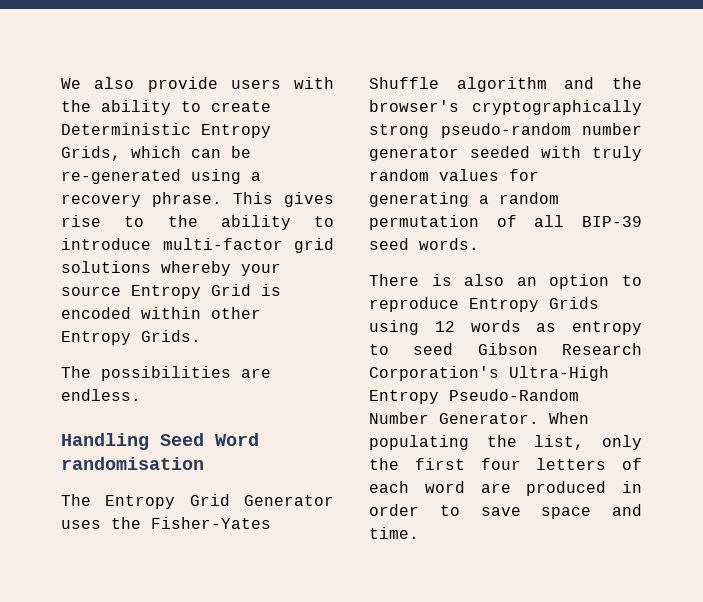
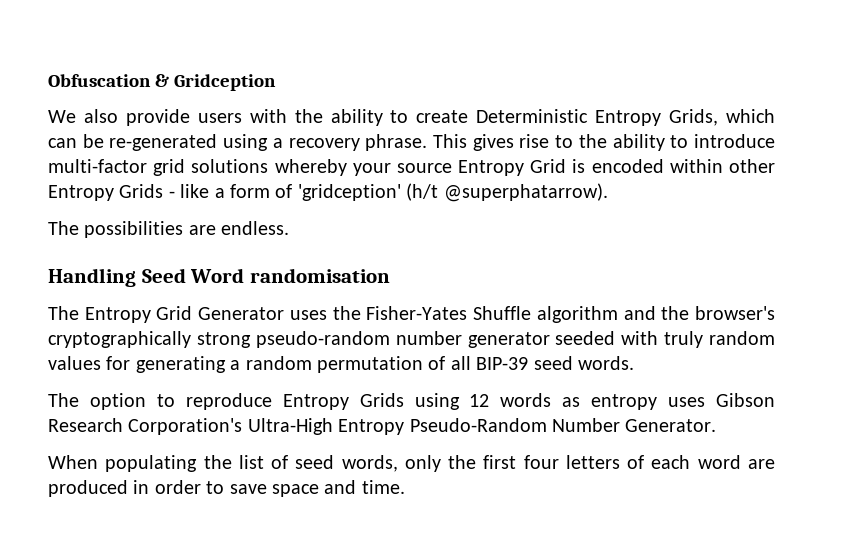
(61, 83) none -> [48,74,277,91] Obfuscation & Gridception //
[141,330,201,342] Grids. -> [119,183,608,202] Grids - like a form of 'gridception' (h/t @superphatarrow).
[369,274,537,286] There is also an -> [48,393,79,407] The
[369,343,454,355] to seed -> [668,397,706,407] uses
(539, 418) none -> (717, 425) //
[534,435,585,450] list, -> [238,455,398,472] list of seed words,

